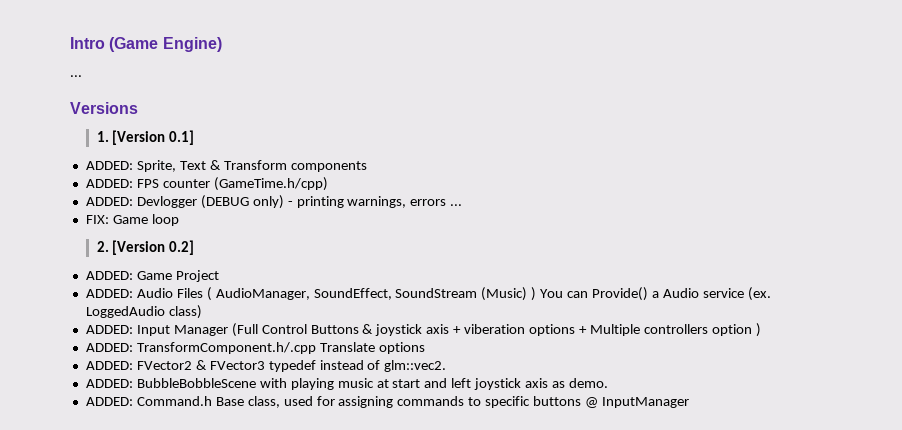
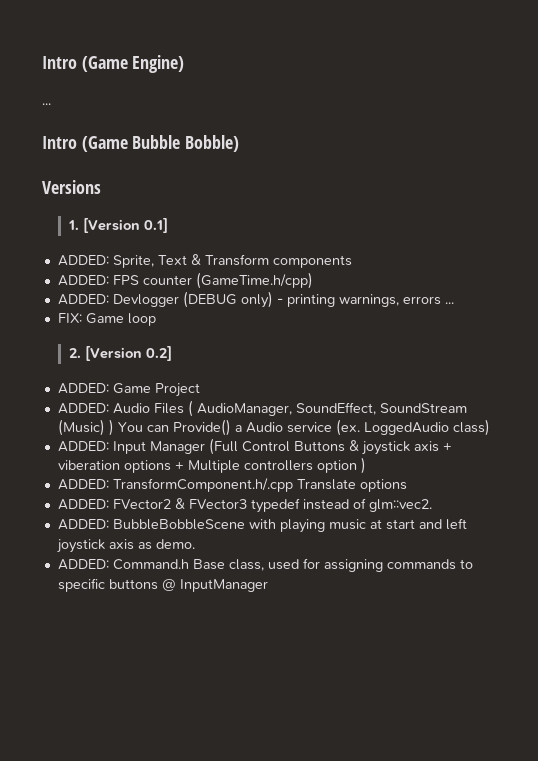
(82, 76) none -> [42,135,240,152] // Intro (Game Bubble Bobble)

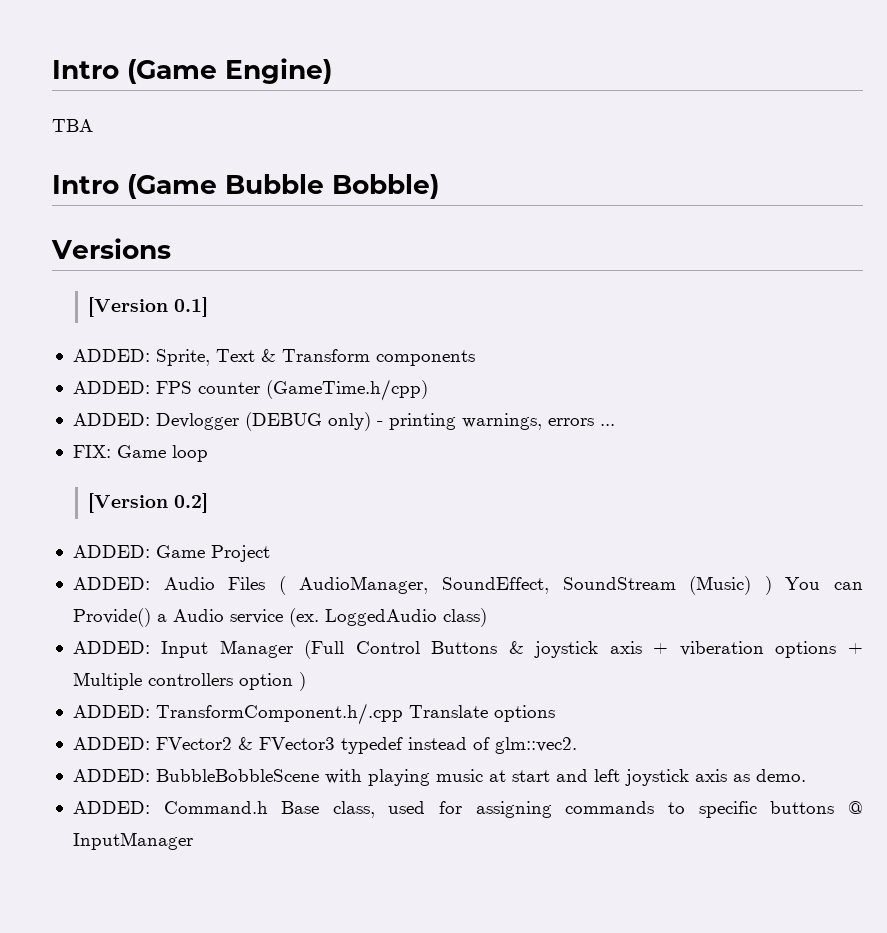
[42,103,51,105] ... -> [52,119,93,132] TBA
[67,220,79,230] 1. -> (171, 248) none
[68,348,81,358] 2. -> (208, 453) none

